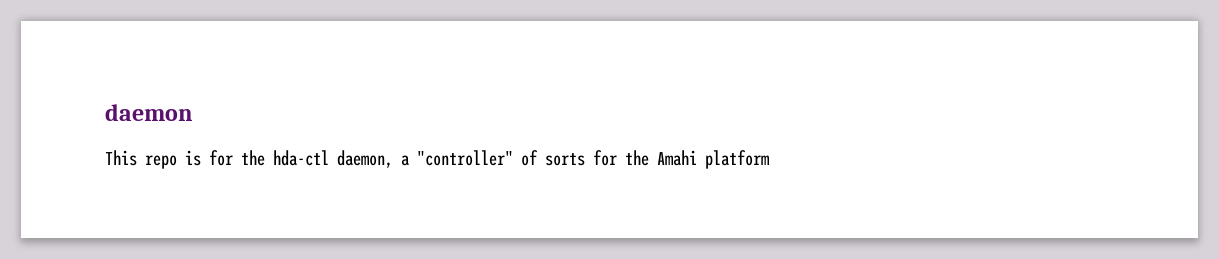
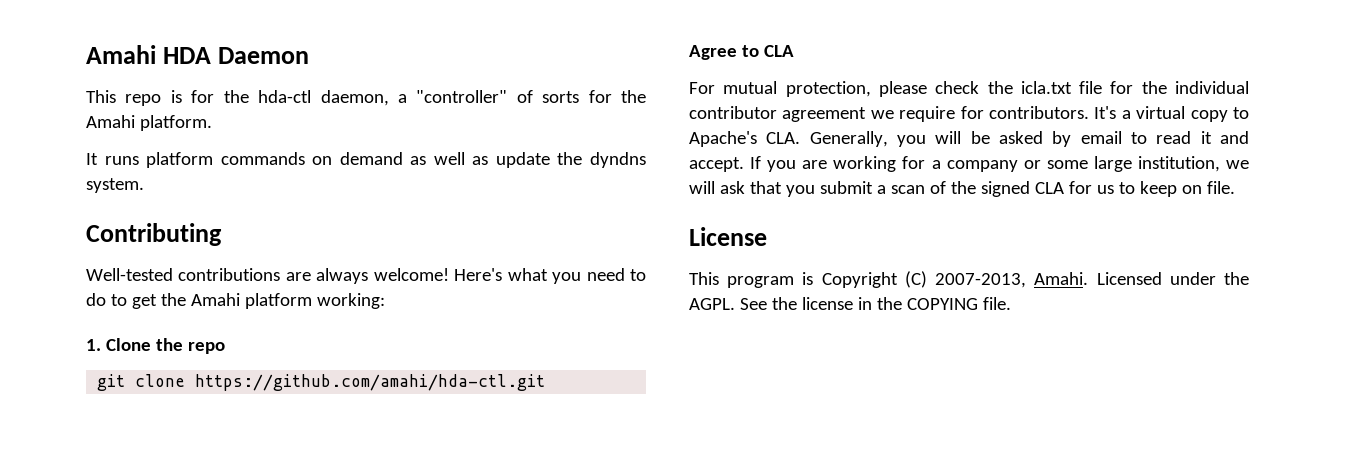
[105,104,193,121] daemon -> [86,45,310,64] Amahi HDA Daemon
[705,150,769,169] platform -> [139,115,212,131] [86,152,646,168] [86,178,144,193] [86,223,222,246] [86,268,647,284] [86,293,385,309] [86,338,225,354] [97,374,546,391] [689,45,794,60] [689,81,1249,97] [689,106,1249,122] [689,131,1249,147] [689,156,1249,172] [689,181,1235,197] [689,227,767,246] [689,271,1249,288] [689,297,1011,310] platform. // It runs platform commands on demand as well as update the dyndns system. // Contributing // Well-tested contributions are always welcome! Here's what you need to do to get the Amahi platform working: // 1. Clone the repo // git clone https://github.com/amahi/hda-ctl.git // Agree to CLA // For mutual protection, please check the icla.txt file for the individual contributor agreement we require for contributors. It's a virtual copy to Apache's CLA. Generally, you will be asked by email to read it and accept. If you are working for a company or some large institution, we will ask that you submit a scan of the signed CLA for us to keep on file. // License // This program is Copyright (C) 2007-2013, Amahi. Licensed under the AGPL. See the license in the COPYING file.

